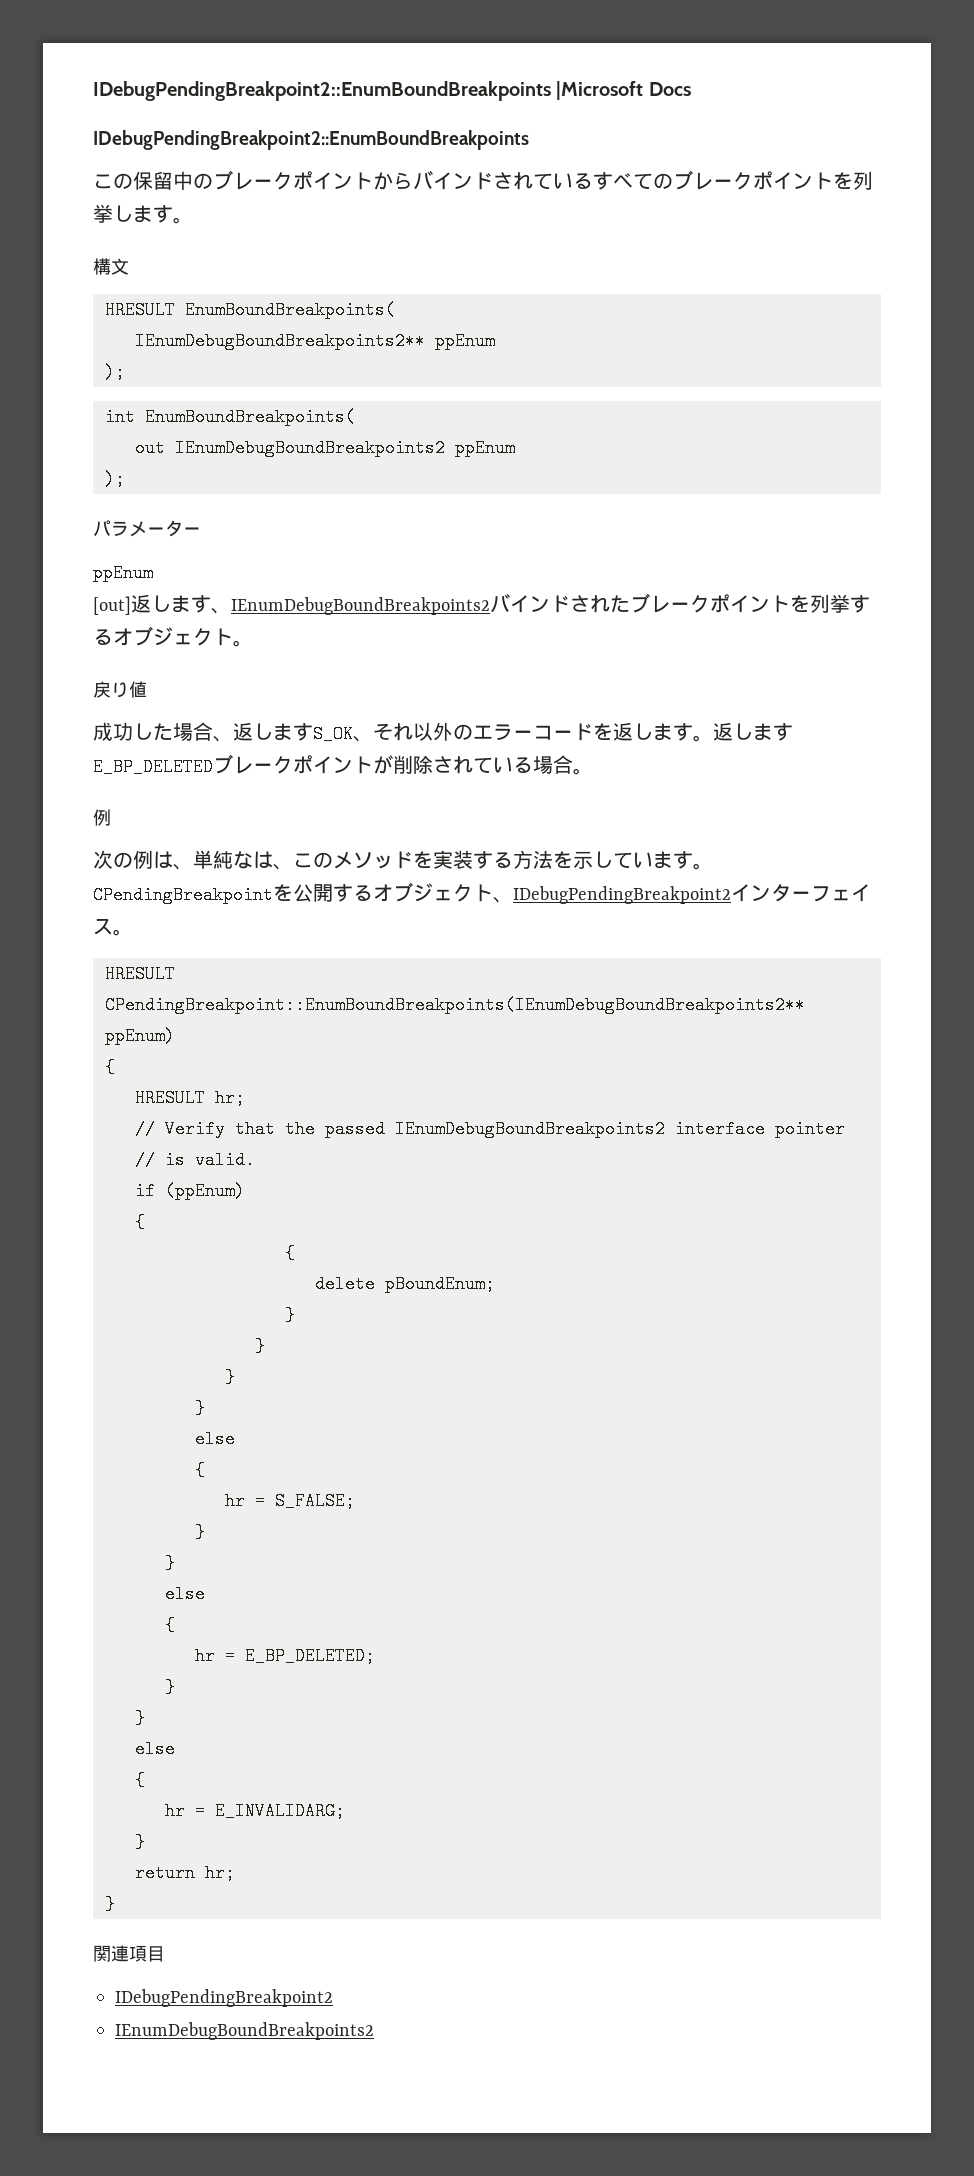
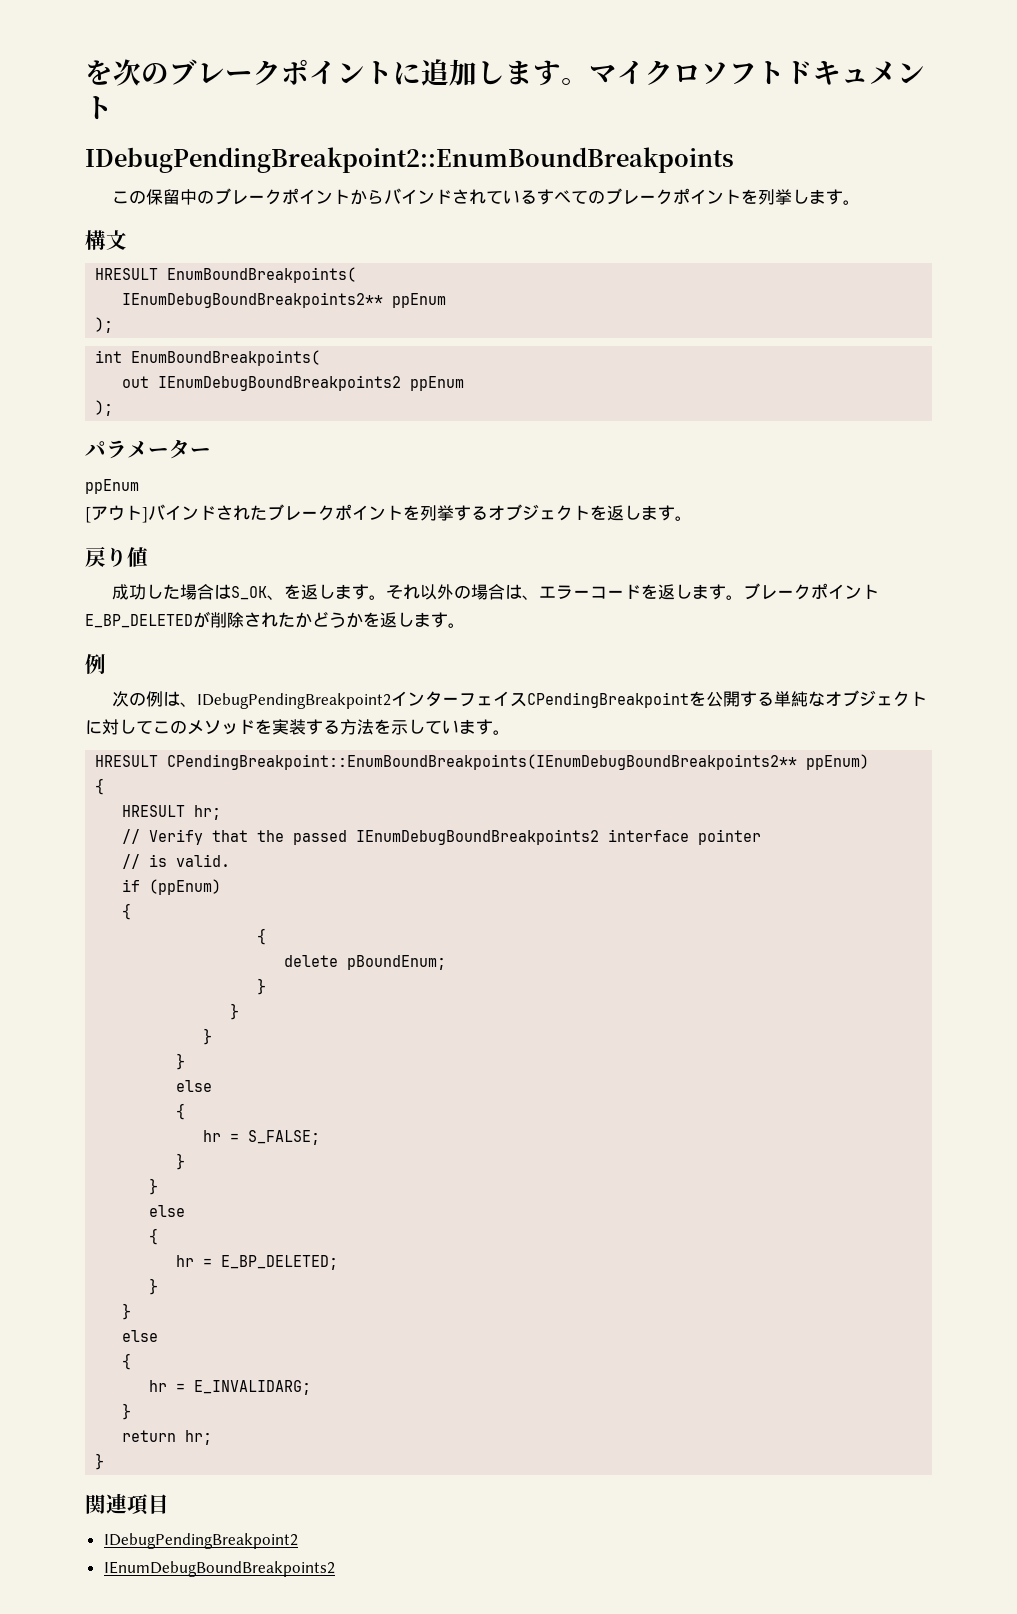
[93,81,691,101] IDebugPendingBreakpoint2::EnumBoundBreakpoints |Microsoft Docs -> [85,59,925,86] [85,96,113,120] を次のブレークポイントに追加します。マイクロソフトドキュメント
[93,594,490,615] [out]返します、IEnumDebugBoundBreakpoints2 -> [85,505,148,523] [アウト]
(233, 637) none -> [590,505,675,521] を返します
[213,722,373,743] 、返しますS_OK、 -> [213,584,386,600] はS_OK、を返します。
(473, 732) none -> [470,584,539,600] 場合は、
[713,722,793,741] [93,754,373,776] 返しますE_BP_DELETEDブレークポイント -> [742,583,879,600] [85,614,193,628] ブレークポイントE_BP_DELETED
[473,755,573,774] ている場合 -> [278,611,448,628] たかどうかを返します
[193,850,293,870] 単純なは、 -> [196,690,927,709] [85,719,153,735] IDebugPendingBreakpoint2インターフェイスCPendingBreakpointを公開する単純なオブジェクトに対して
[93,882,871,904] [93,918,133,936] CPendingBreakpointを公開するオブジェクト、IDebugPendingBreakpoint2インターフェイス。 -> (510, 732) none

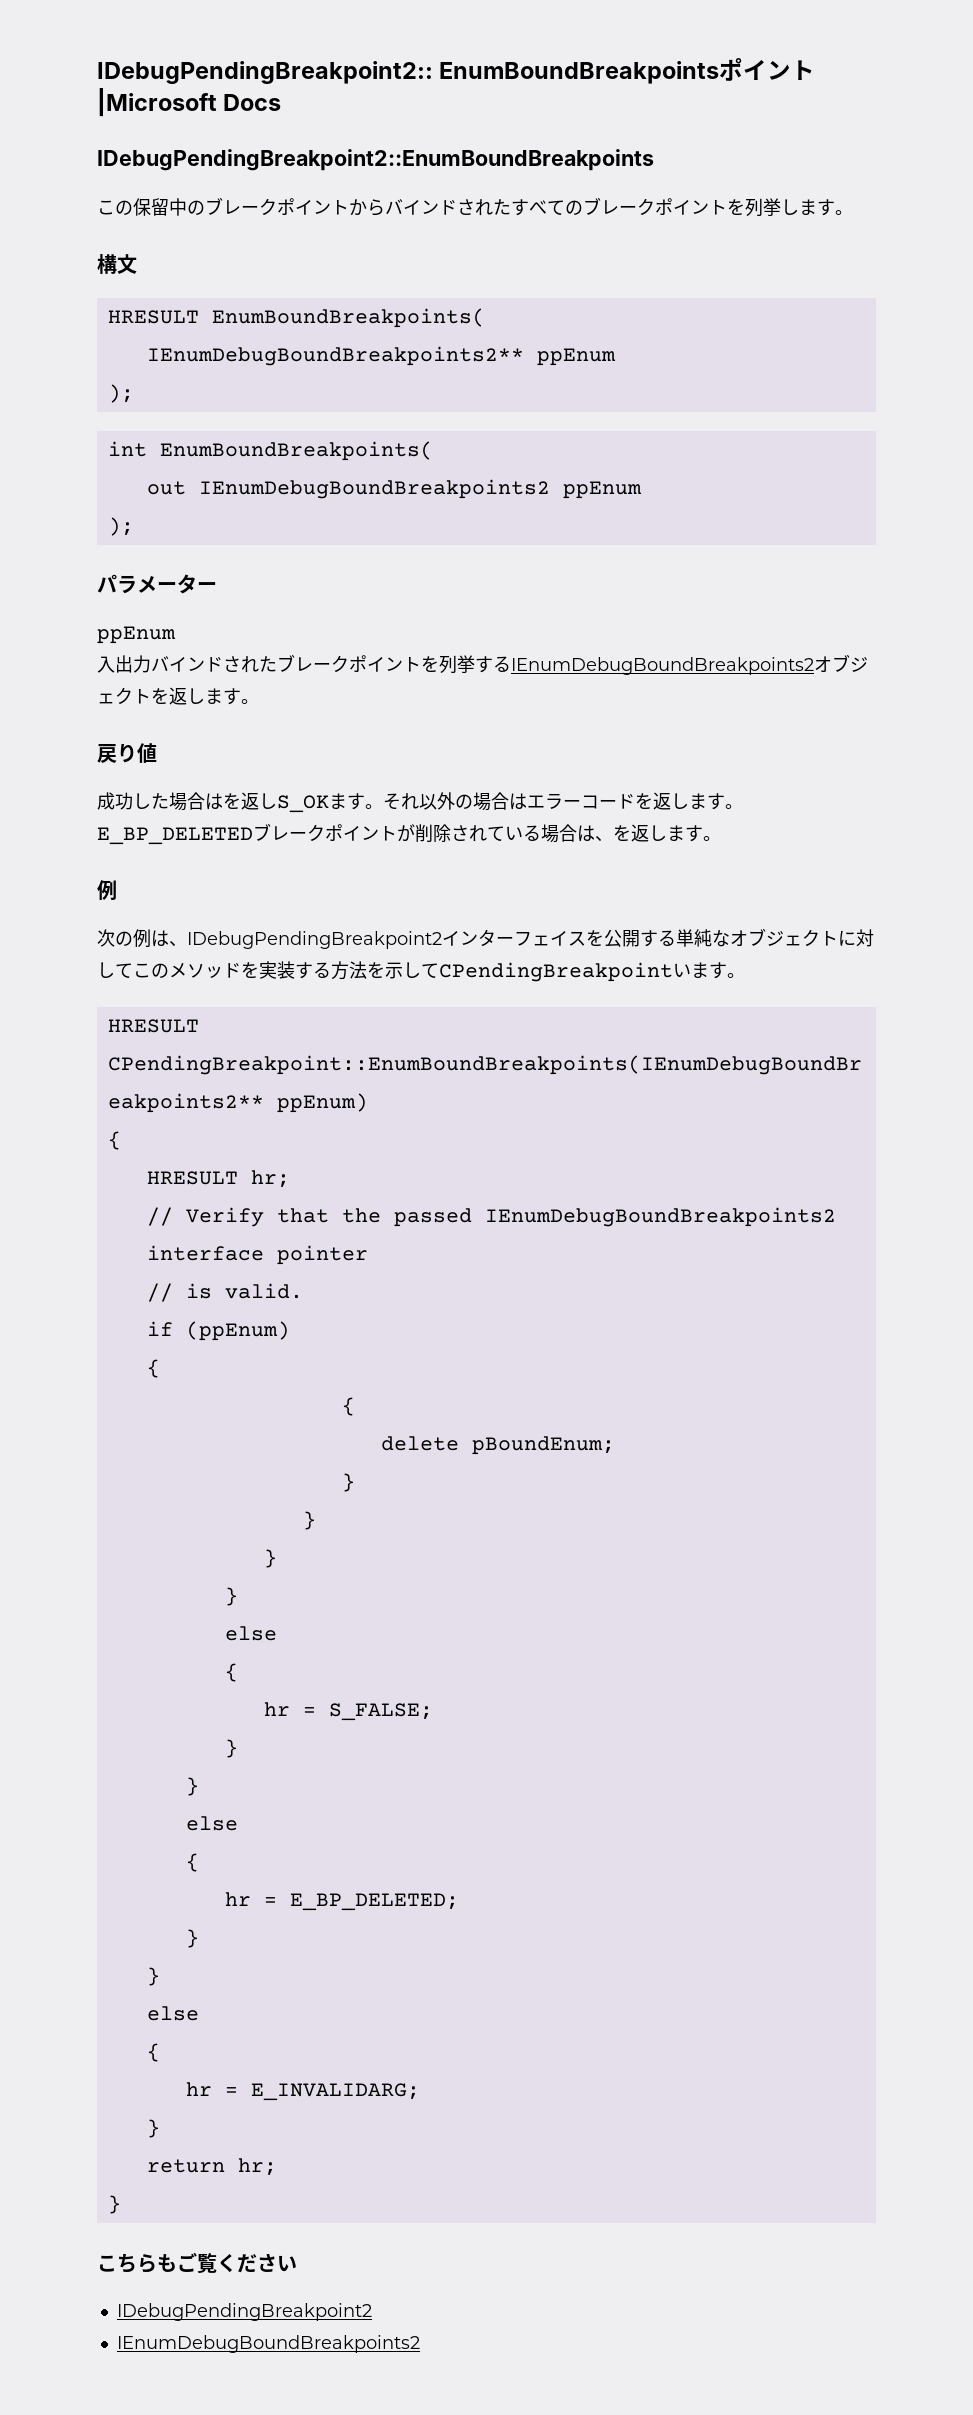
[85,59,925,86] [85,96,113,120] を次のブレークポイントに追加します。マイクロソフトドキュメント -> [97,58,816,84] [97,88,282,117] IDebugPendingBreakpoint2:: EnumBoundBreakpointsポイント|Microsoft Docs
[485,190,537,204] ている -> [493,199,511,215] た
[85,505,148,523] [アウト] -> [97,655,151,673] 入出力
(488, 513) none -> [511,657,814,675] IEnumDebugBoundBreakpoints2
[230,584,335,600] S_OK、を返し -> [223,792,329,813] を返しS_OK
[521,595,539,600] 、 -> (527, 801) none
[742,583,879,600] [85,614,193,628] ブレークポイントE_BP_DELETED -> [97,823,397,845] E_BP_DELETEDブレークポイント
[278,611,363,628] たかどうか -> [487,824,613,843] ている場合は、
[526,692,689,708] CPendingBreakpoint -> (586, 938) none
(442, 727) none -> [439,962,673,982] CPendingBreakpoint
[85,1493,169,1515] 関連項目 -> [97,2252,297,2274] こちらもご覧ください

